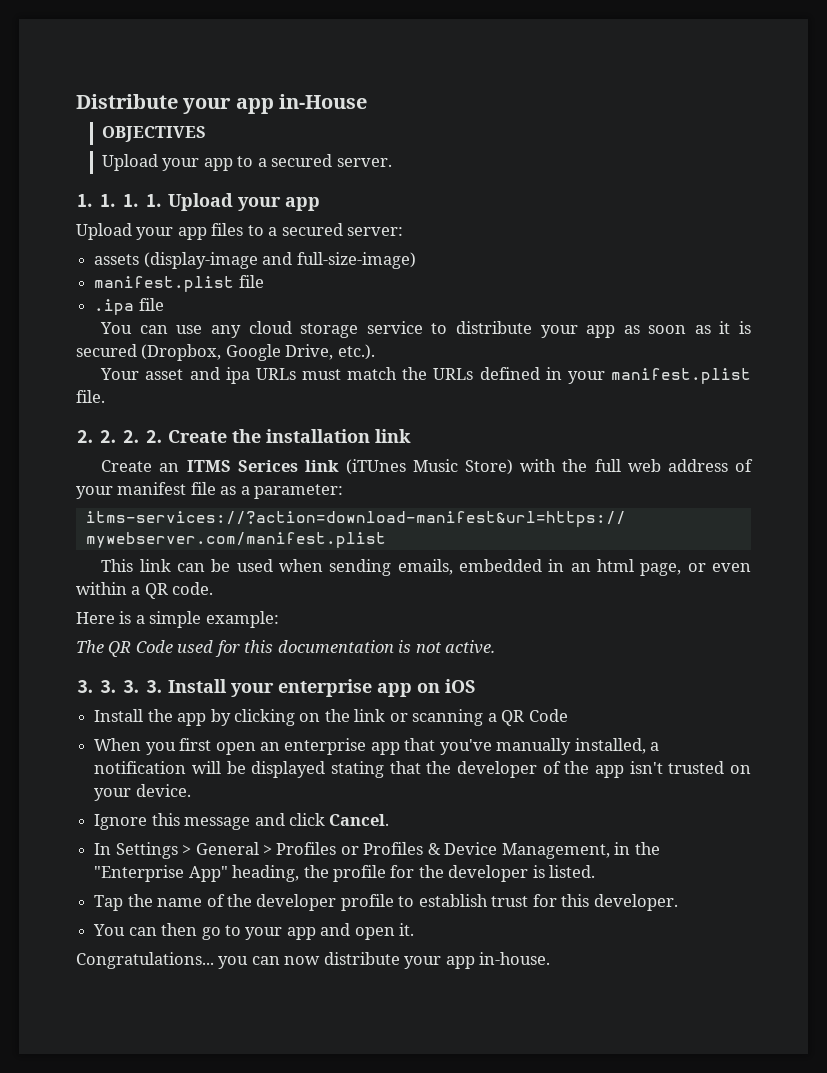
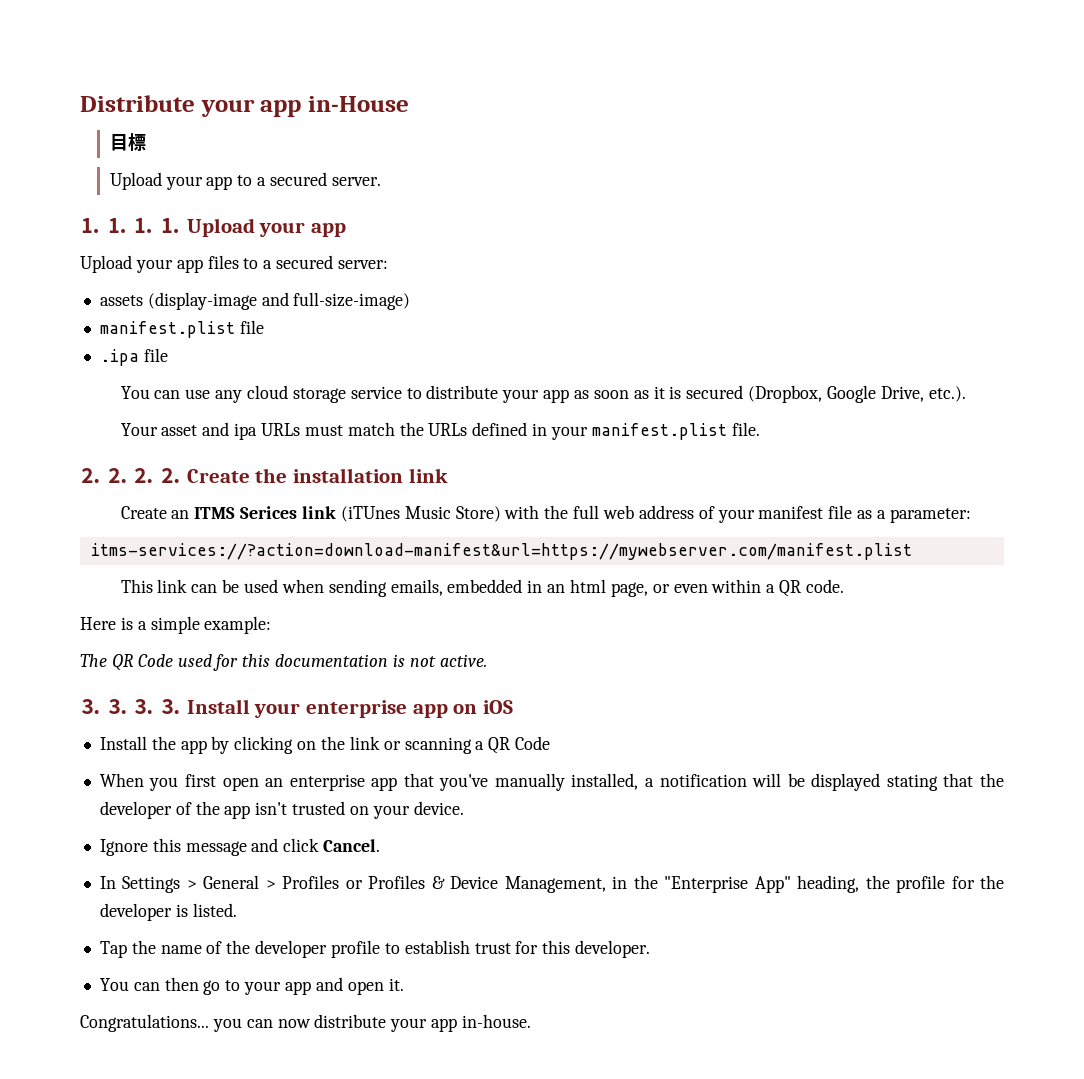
[101,126,206,142] OBJECTIVES -> [109,133,146,151] 目標

